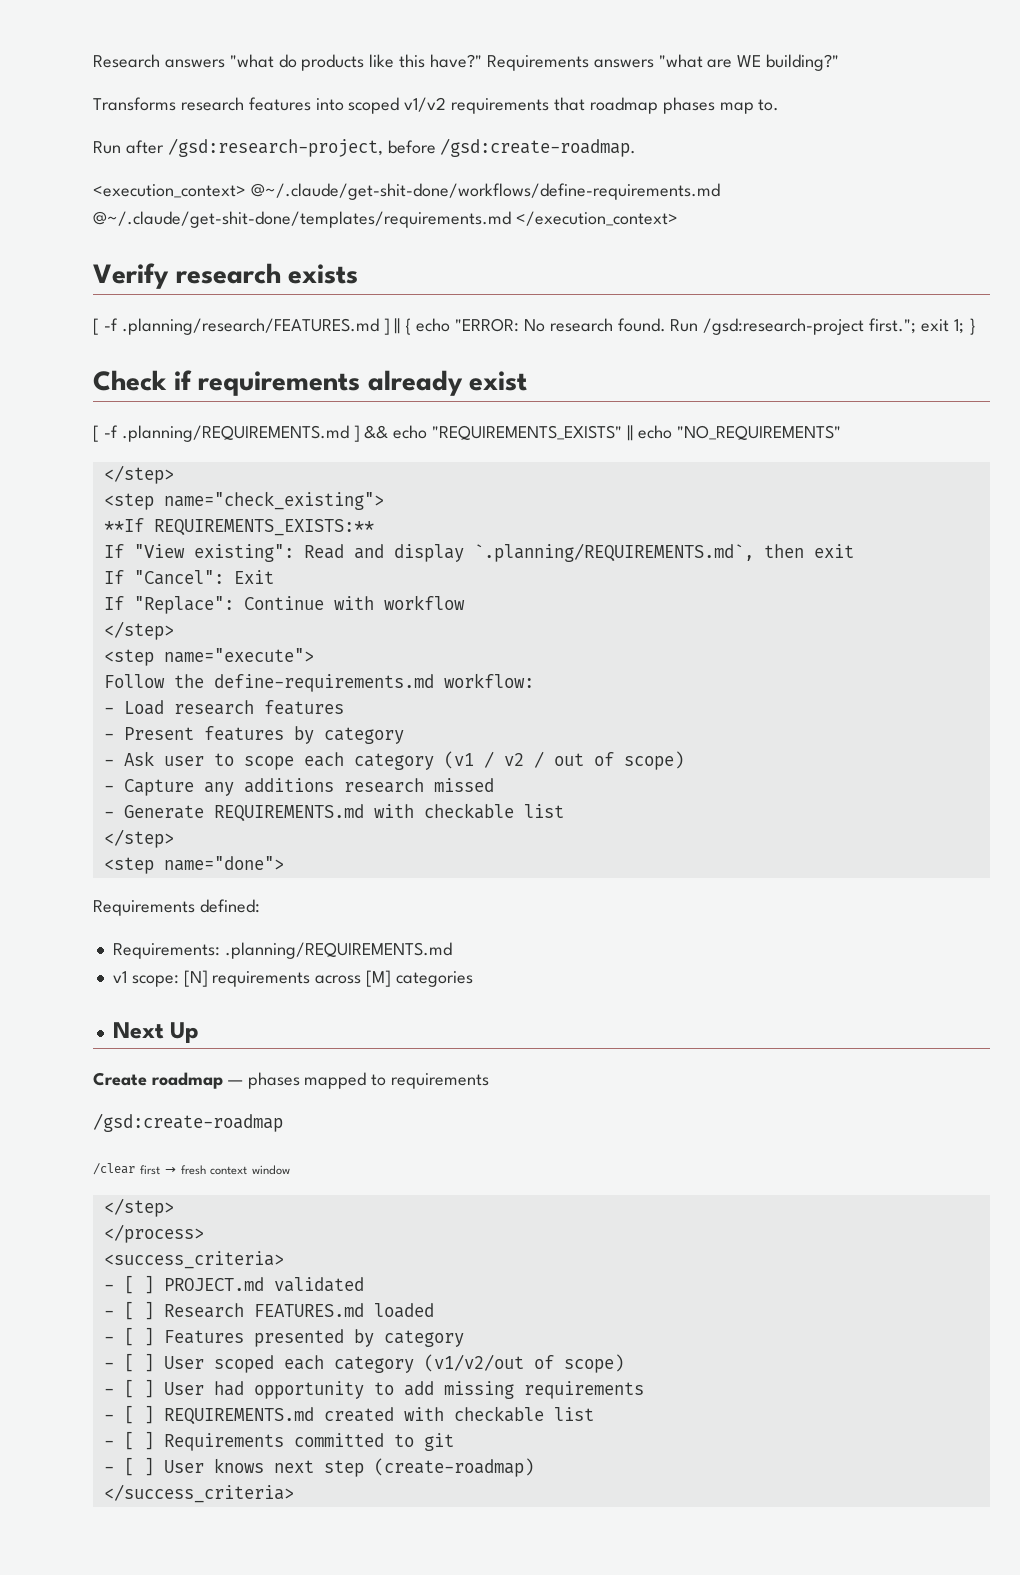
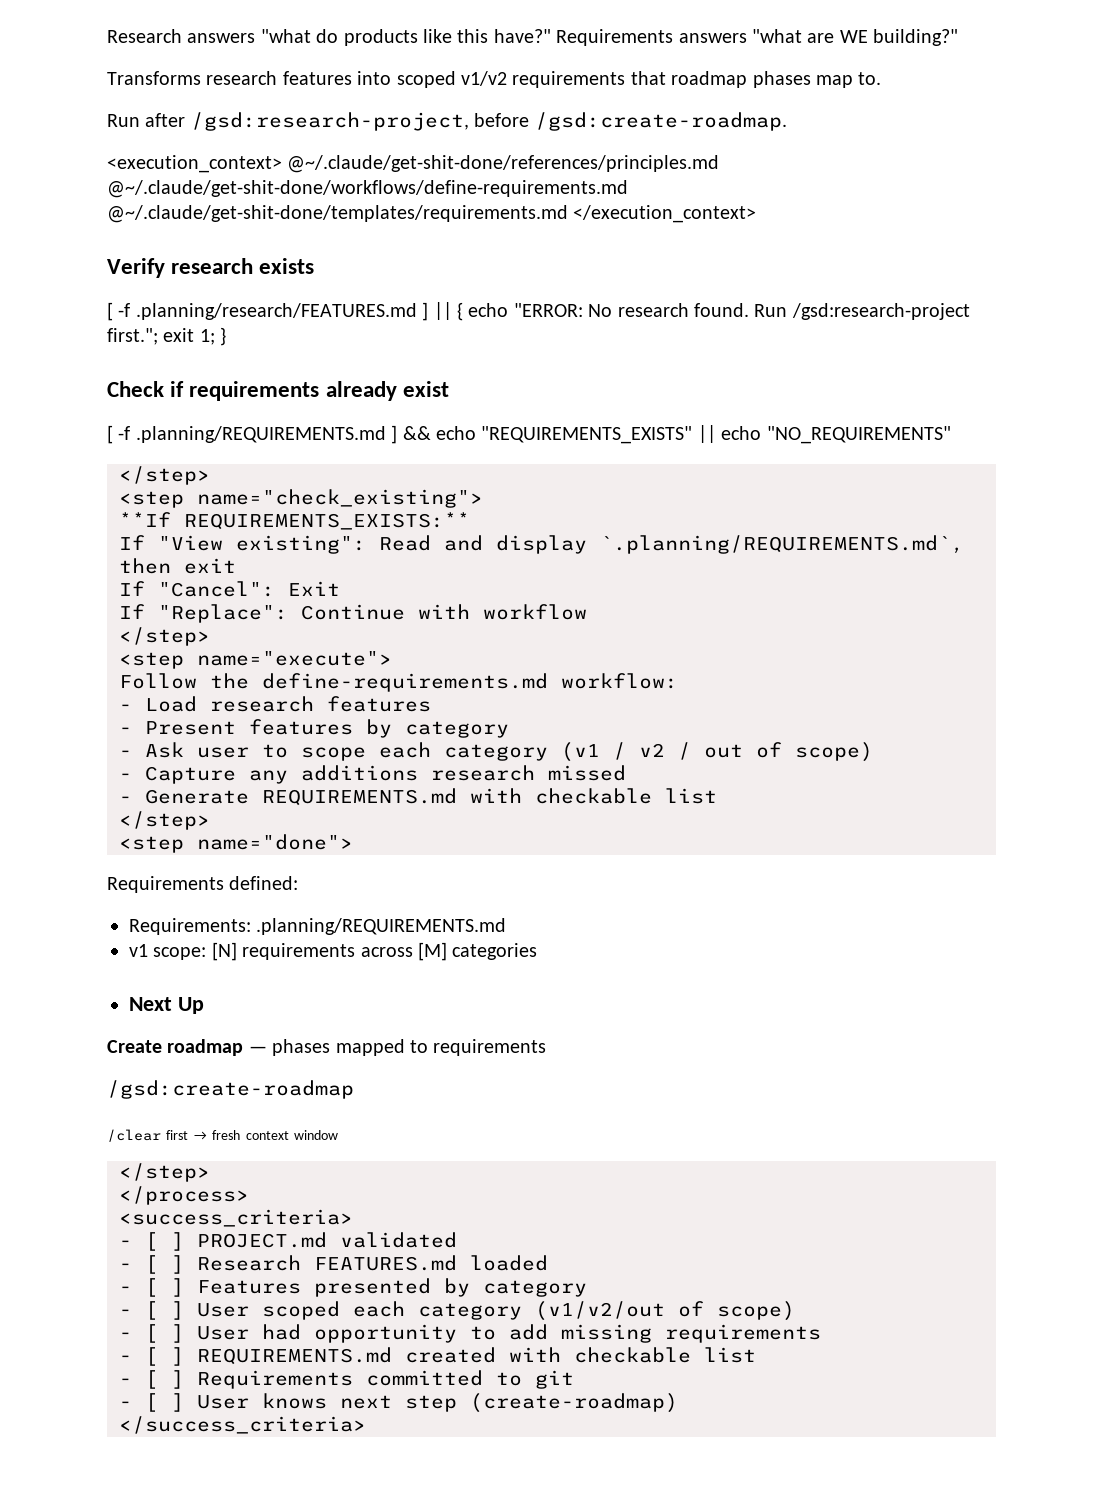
(246, 191) none -> [287,155,720,173] @~/.claude/get-shit-done/references/principles.md

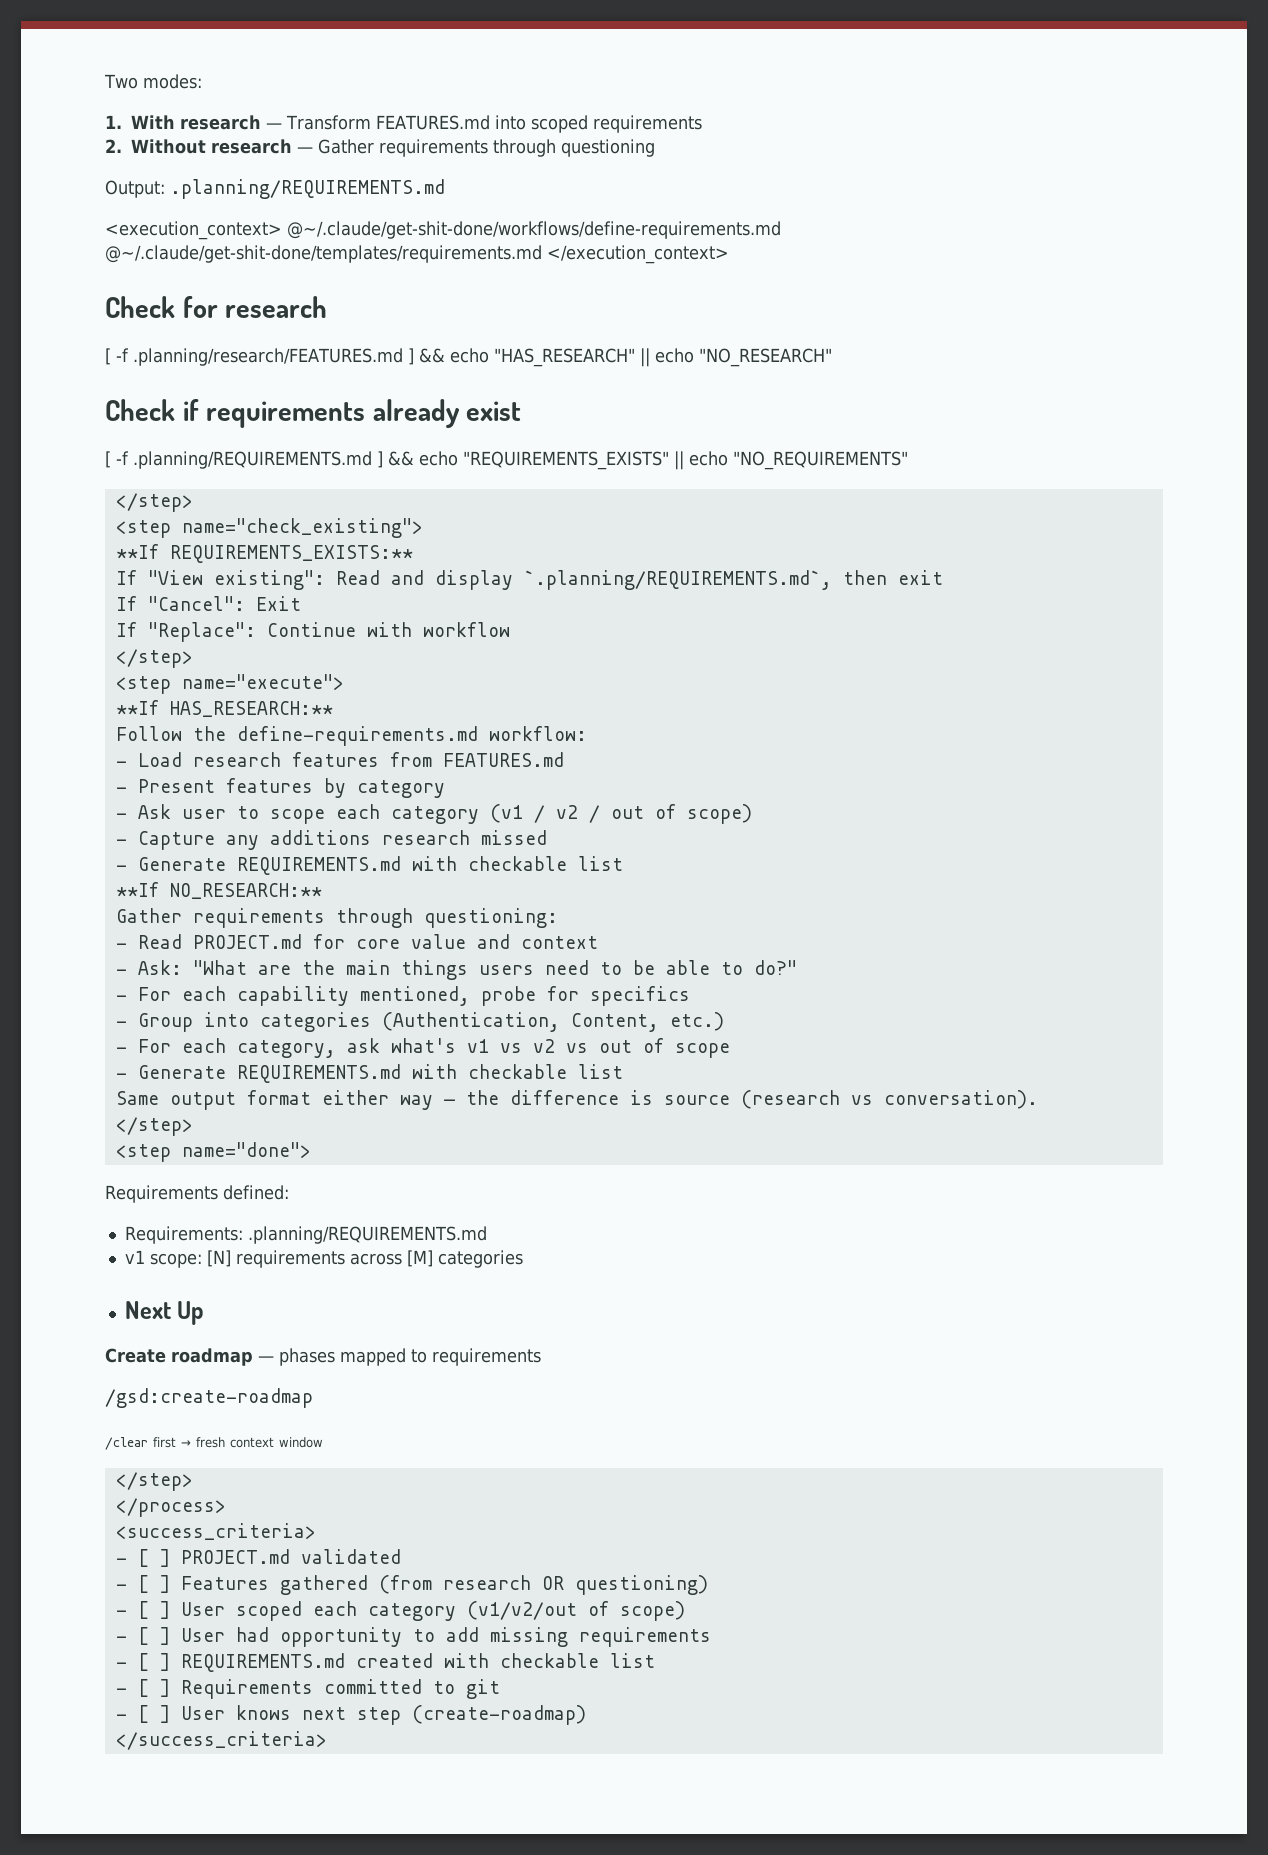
[107,29,959,46] [107,71,352,85] Research answers "what do products like this have?" Requirements answers "what are WE building?" // Transforms research features -> [104,74,202,89] [105,115,490,130] Two modes: // 1. With research — Transform FEATURES.md
[461,71,882,88] [107,112,787,131] v1/v2 requirements that roadmap phases map to. // Run after /gsd:research-project, before /gsd:create-roadmap. -> [592,115,702,133] [105,139,655,157] [105,179,445,199] requirements // 2. Without research — Gather requirements through questioning // Output: .planning/REQUIREMENTS.md
[287,155,720,173] @~/.claude/get-shit-done/references/principles.md -> (282, 230) none
[107,258,315,278] Verify research exists -> [105,296,328,318] Check for research
[433,302,970,321] [107,327,227,346] || { echo "ERROR: No research found. Run /gsd:research-project first."; exit 1; } -> [418,348,832,367] && echo "HAS_RESEARCH" || echo "NO_RESEARCH"
(392, 658) none -> [115,700,333,717] // **If HAS_RESEARCH:**
(431, 704) none -> [389,752,564,767] from FEATURES.md
(717, 796) none -> [115,882,322,899] [115,908,558,928] [115,934,598,949] [115,960,797,980] [115,986,690,1006] [115,1012,724,1032] [115,1038,730,1058] [115,1064,623,1083] [115,1090,1038,1110] // **If NO_RESEARCH:** // Gather requirements through questioning: // - Read PROJECT.md for core value and context // - Ask: "What are the main things users need to be able to do?" // - For each capability mentioned, probe for specifics // - Group into categories (Authentication, Content, etc.) // - For each category, ask what's v1 vs v2 vs out of scope // - Generate REQUIREMENTS.md with checkable list // Same output format either way — the difference is source (research vs conversation).
[119,1255,548,1274] // - [ ] Research FEATURES.md loaded -> (401, 1556) none
[314,1278,587,1297] presented by category -> [279,1575,708,1595] gathered (from research OR questioning)

